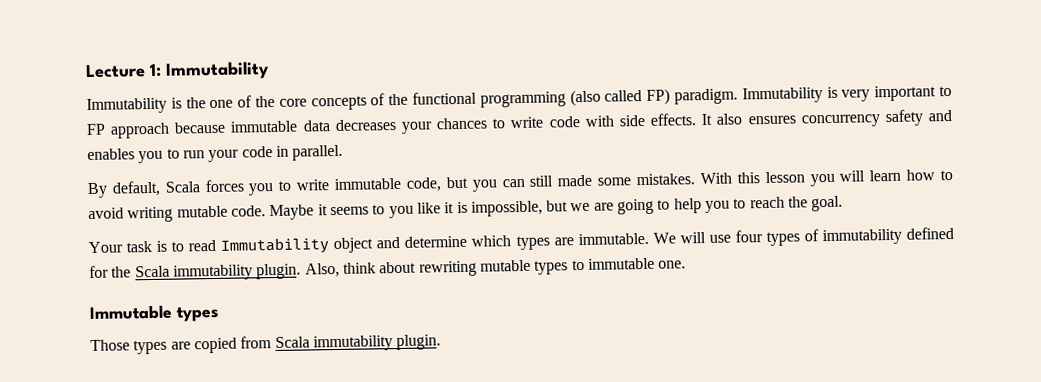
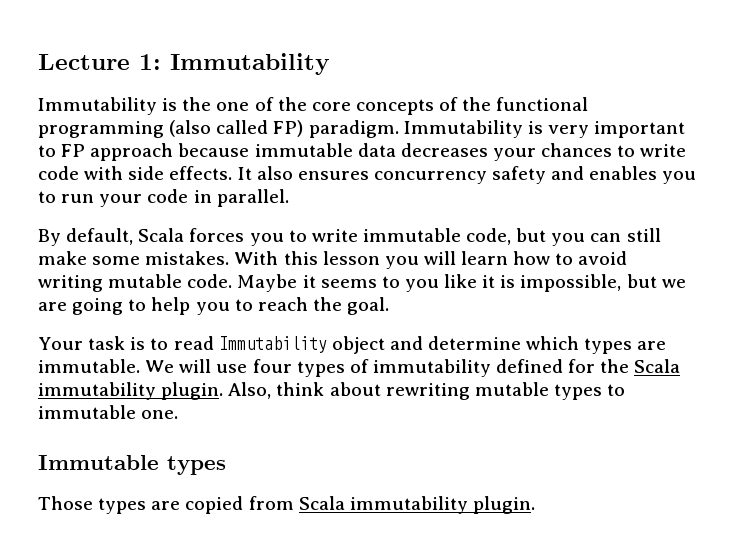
[557,174,593,187] made -> [38,251,87,265] make

